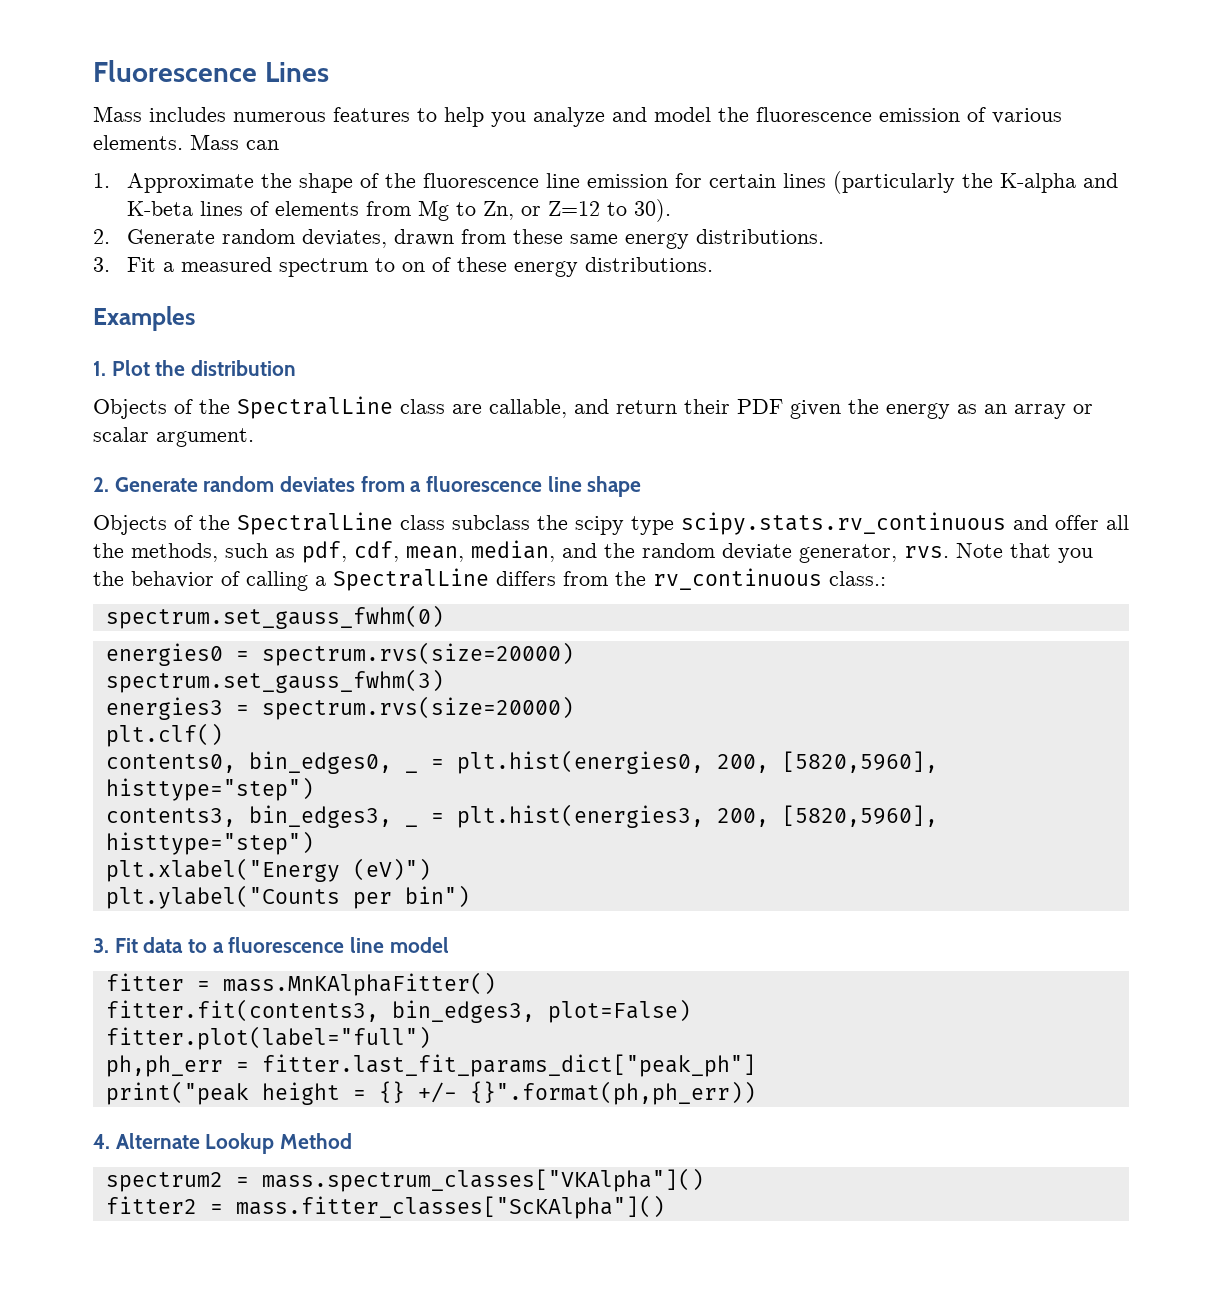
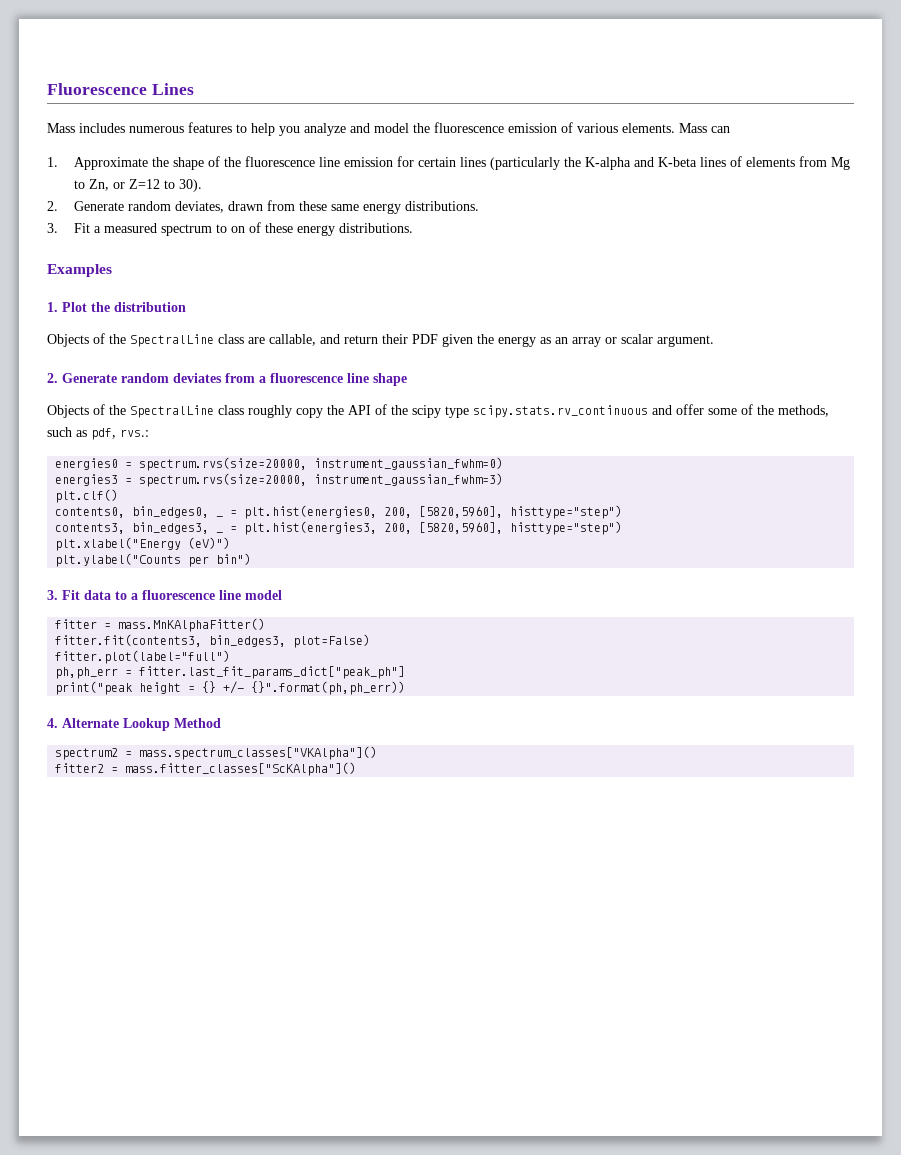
[452,515,530,530] subclass -> [248,404,387,418] roughly copy the API of
[1106,515,1129,530] all -> [708,404,753,415] some of
[354,540,1093,563] [93,568,886,591] [105,605,444,629] cdf, mean, median, and the random deviate generator, rvs. Note that you the behavior of calling a SpectralLine differs from the rv_continuous class.: // spectrum.set_gauss_fwhm(0) -> [120,429,149,437] rvs.:
[261,642,574,666] [105,669,444,693] spectrum.rvs(size=20000) // spectrum.set_gauss_fwhm(3) -> [139,457,504,471] spectrum.rvs(size=20000, instrument_gaussian_fwhm=0)
[261,696,574,720] spectrum.rvs(size=20000) -> [139,473,504,487] spectrum.rvs(size=20000, instrument_gaussian_fwhm=3)

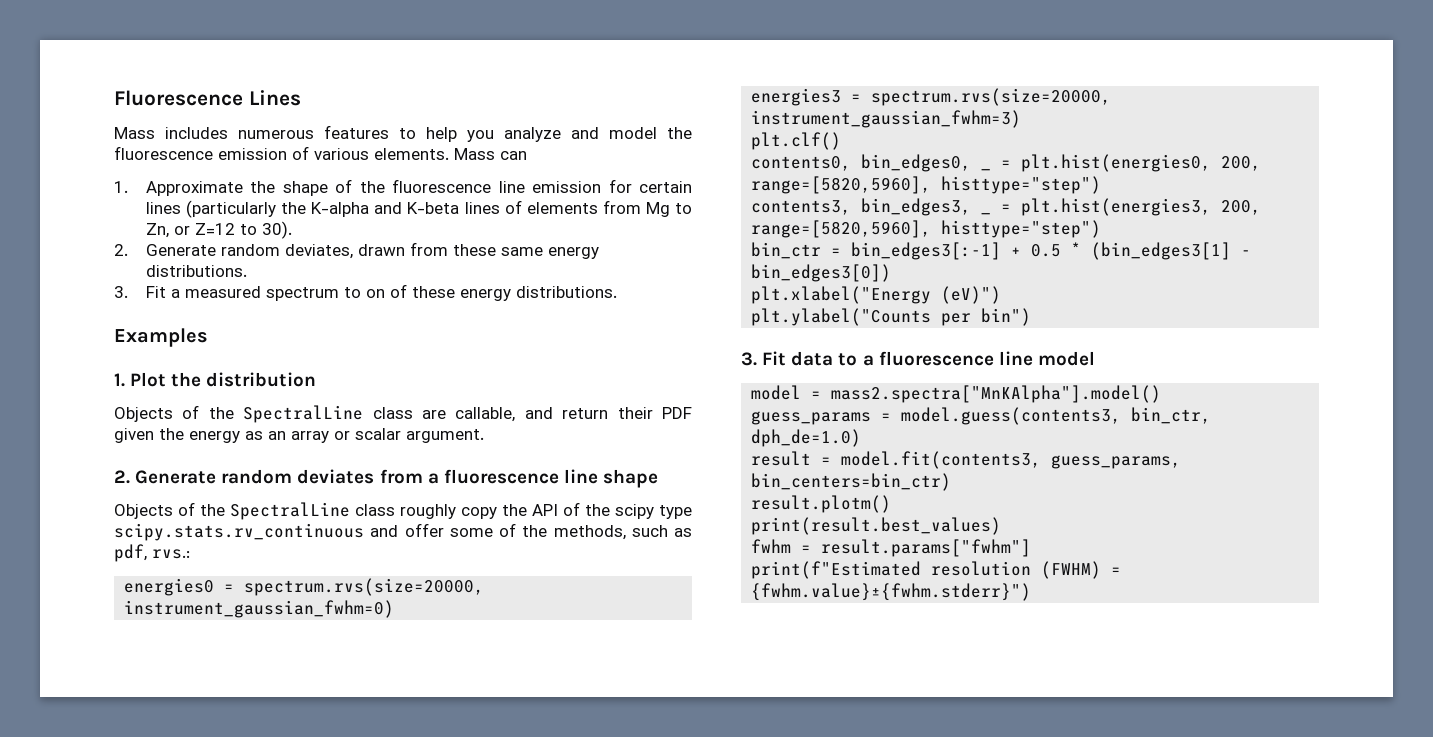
[419,506,504,518] [5820,5960], -> [751,176,932,194] range=[5820,5960],
[419,521,623,535] [5820,5960], histtype="step") -> [751,220,1102,238] [751,242,1252,260] [751,264,892,282] range=[5820,5960], histtype="step") // bin_ctr = bin_edges3[:-1] + 0.5 * (bin_edges3[1] - bin_edges3[0])
[55,618,266,632] [55,634,371,648] [55,650,231,664] [55,666,406,679] [55,681,406,695] [47,718,221,731] [55,746,378,760] [55,762,357,776] fitter = mass.MnKAlphaFitter() // fitter.fit(contents3, bin_edges3, plot=False) // fitter.plot(label="full") // ph,ph_err = fitter.last_fit_params_dict["peak_ph"] // print("peak height = {} +/- {}".format(ph,ph_err)) // 4. Alternate Lookup Method // spectrum2 = mass.spectrum_classes["VKAlpha"]() // fitter2 = mass.fitter_classes["ScKAlpha"]() -> [751,385,1162,403] [751,407,1212,425] [751,429,862,447] [751,451,1182,469] [751,473,952,491] [751,495,892,513] [751,517,1002,535] [751,539,1032,557] [751,561,1122,579] [751,583,1032,601] model = mass2.spectra["MnKAlpha"].model() // guess_params = model.guess(contents3, bin_ctr, dph_de=1.0) // result = model.fit(contents3, guess_params, bin_centers=bin_ctr) // result.plotm() // print(result.best_values) // fwhm = result.params["fwhm"] // print(f"Estimated resolution (FWHM) = {fwhm.value}±{fwhm.stderr}")

